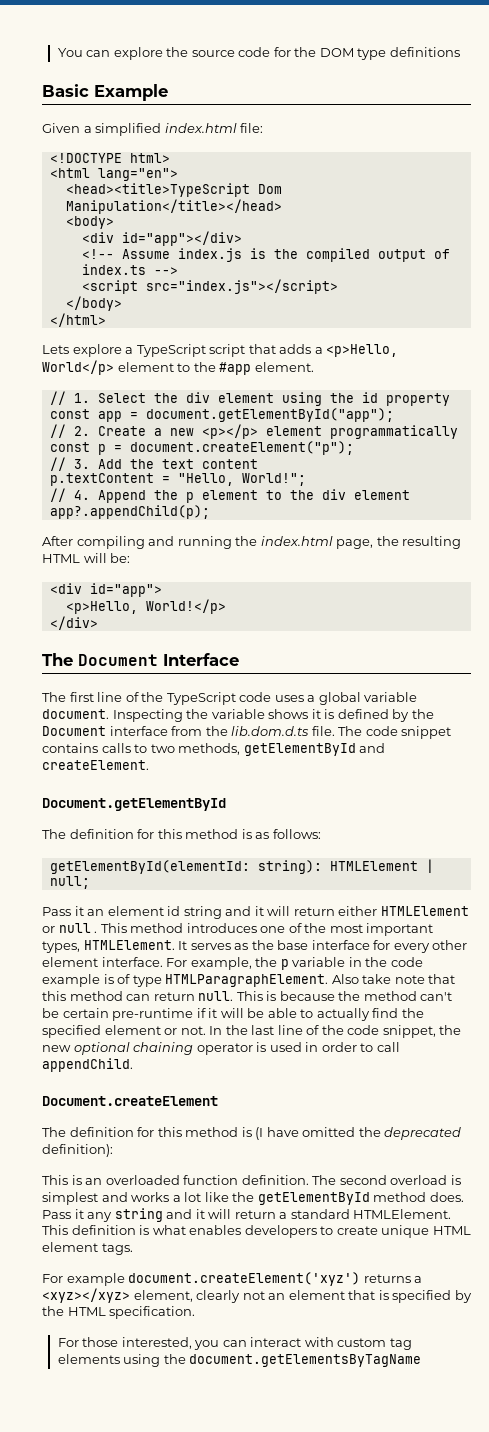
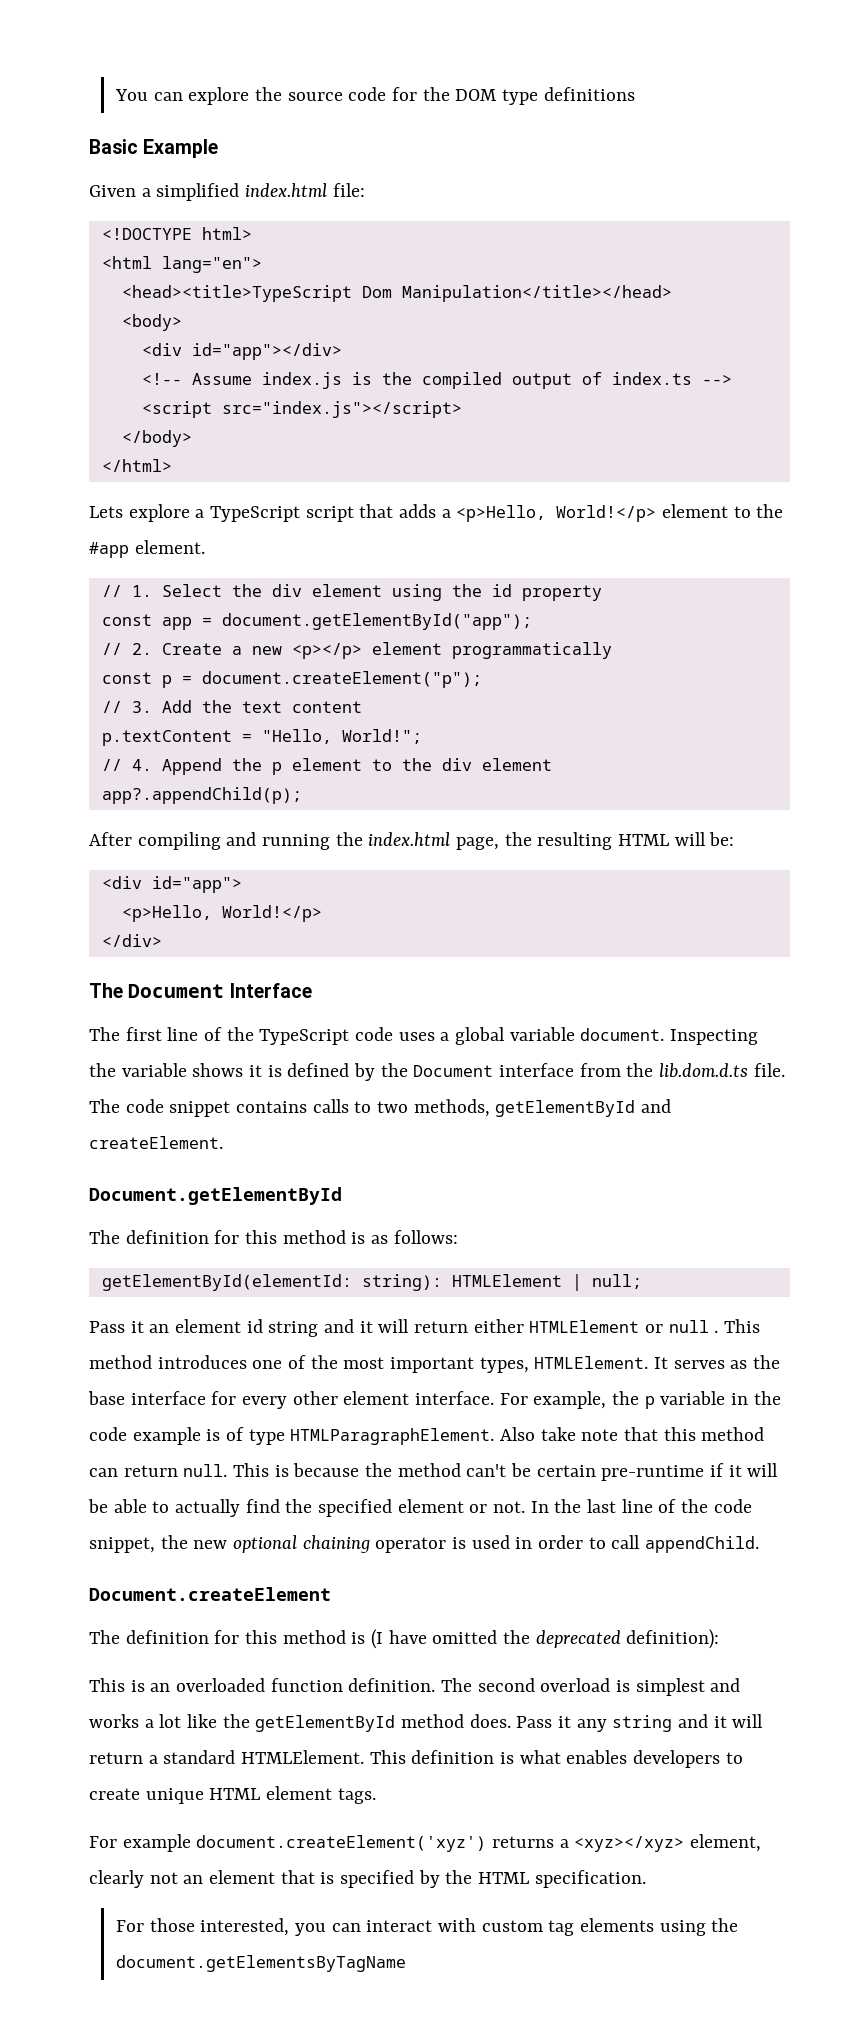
[42,360,114,375] World</p> -> [556,505,657,522] World!</p>

